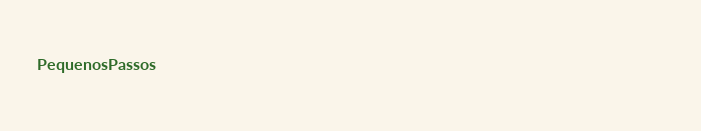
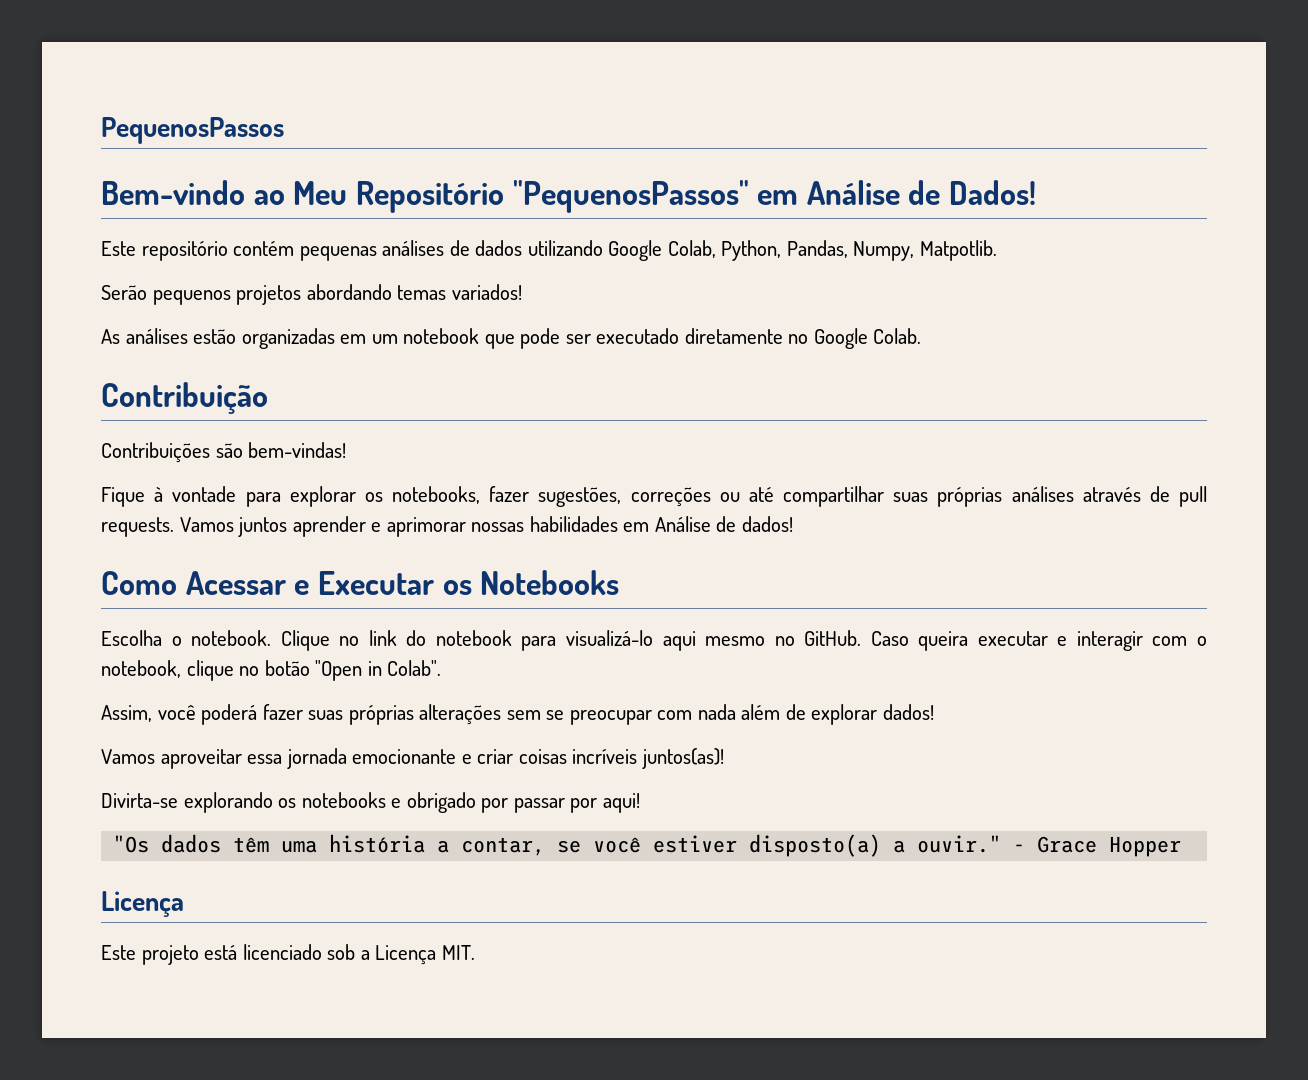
(156, 66) none -> [101,180,1037,213] [101,240,997,261] [101,284,522,305] [101,328,922,349] [101,382,268,414] [101,442,347,463] [101,486,1207,507] [101,516,793,537] [101,570,620,595] [101,630,1207,651] [101,660,442,681] [101,704,935,725] [101,748,724,769] [101,792,640,813] [113,834,1182,857] [101,891,184,917] [101,944,475,965] // Bem-vindo ao Meu Repositório "PequenosPassos" em Análise de Dados! // Este repositório contém pequenas análises de dados utilizando Google Colab, Python, Pandas, Numpy, Matpotlib. // Serão pequenos projetos abordando temas variados! // As análises estão organizadas em um notebook que pode ser executado diretamente no Google Colab. // Contribuição // Contribuições são bem-vindas! // Fique à vontade para explorar os notebooks, fazer sugestões, correções ou até compartilhar suas próprias análises através de pull requests. Vamos juntos aprender e aprimorar nossas habilidades em Análise de dados! // Como Acessar e Executar os Notebooks // Escolha o notebook. Clique no link do notebook para visualizá-lo aqui mesmo no GitHub. Caso queira executar e interagir com o notebook, clique no botão "Open in Colab". // Assim, você poderá fazer suas próprias alterações sem se preocupar com nada além de explorar dados! // Vamos aproveitar essa jornada emocionante e criar coisas incríveis juntos(as)! // Divirta-se explorando os notebooks e obrigado por passar por aqui! // "Os dados têm uma história a contar, se você estiver disposto(a) a ouvir." - Grace Hopper // Licença // Este projeto está licenciado sob a Licença MIT.

